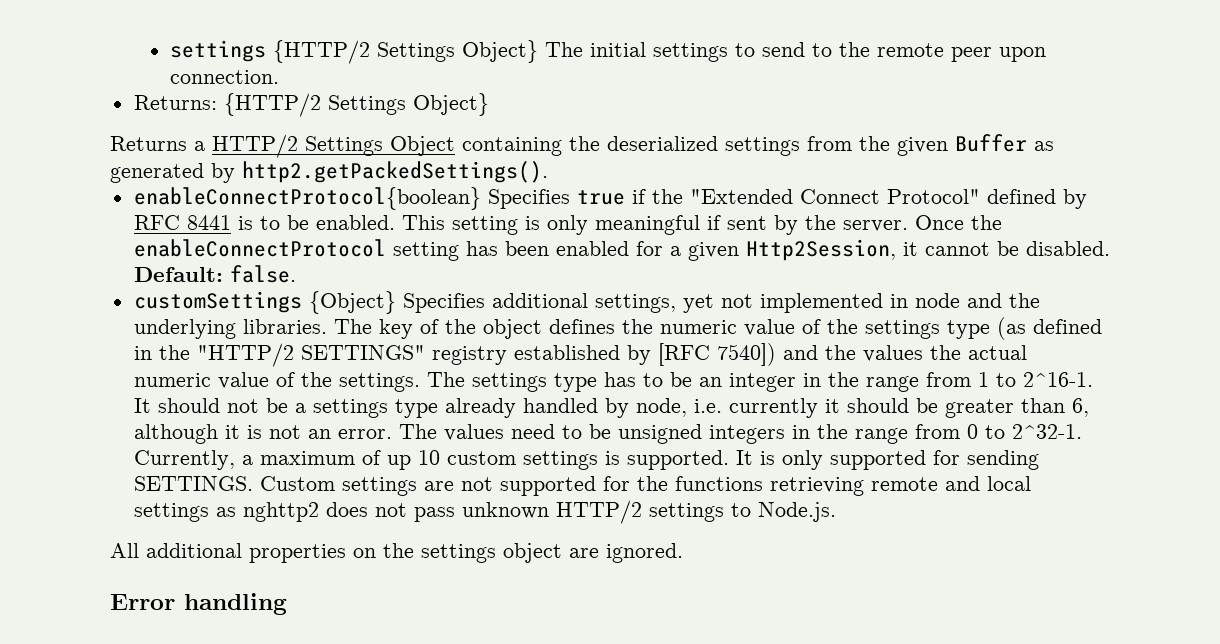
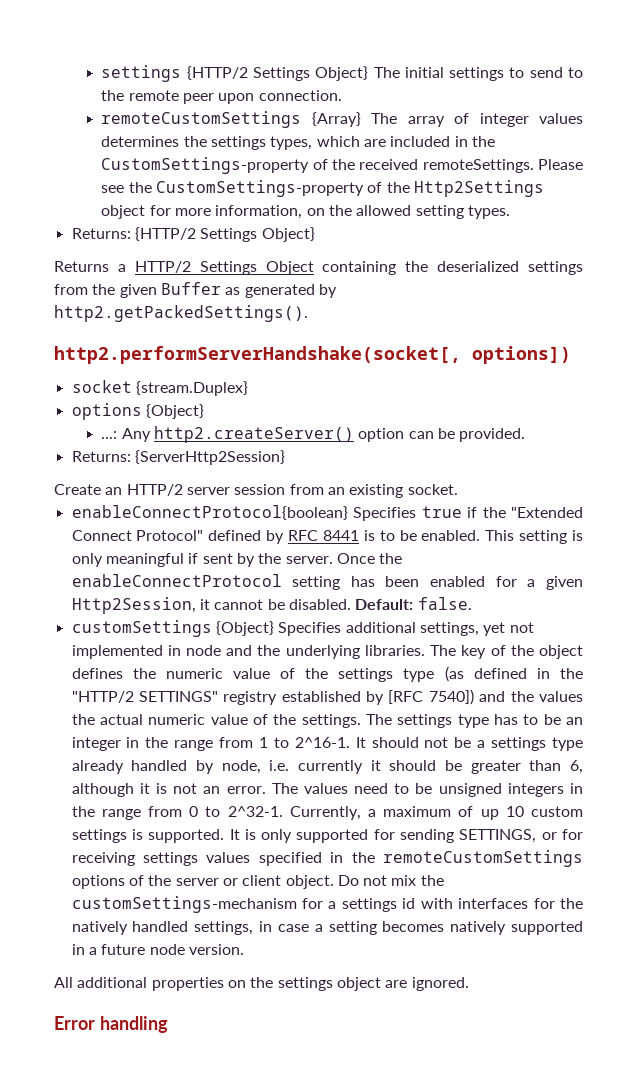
(280, 77) none -> [101,111,583,128] [101,136,495,150] [101,157,583,174] [101,180,544,197] [101,205,510,219] // remoteCustomSettings {Array} The array of integer values determines the settings types, which are included in the CustomSettings-property of the received remoteSettings. Please see the CustomSettings-property of the Http2Settings object for more information, on the allowed setting types.
(548, 172) none -> [54,346,571,364] [71,380,248,396] [71,403,204,420] [101,426,526,443] [71,450,285,465] [54,484,458,498] // http2.performServerHandshake(socket[, options]) // socket {stream.Duplex} // options {Object} // ...: Any http2.createServer() option can be provided. // Returns: {ServerHttp2Session} // Create an HTTP/2 server session from an existing socket.
[133,476,1031,496] [133,500,836,524] SETTINGS. Custom settings are not supported for the functions retrieving remote and local settings as nghttp2 does not pass unknown HTTP/2 settings to Node.js. -> [459,829,583,843] [71,850,583,867] [71,875,444,889] [71,896,583,913] [71,921,583,935] [71,944,244,955] SETTINGS, or for receiving settings values specified in the remoteCustomSettings options of the server or client object. Do not mix the customSettings-mechanism for a settings id with interfaces for the natively handled settings, in case a setting becomes natively supported in a future node version.

